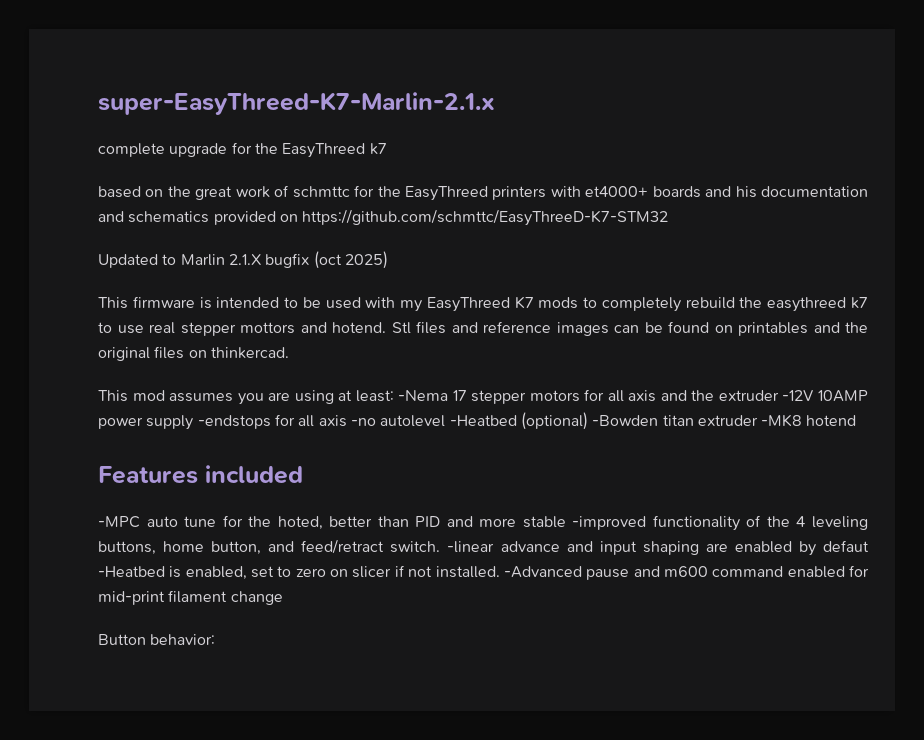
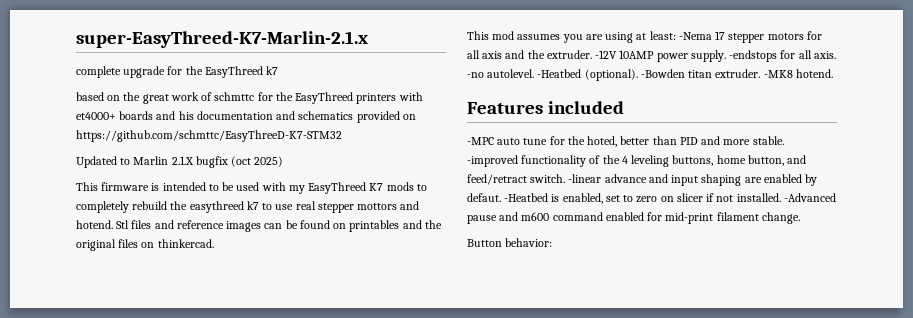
[718,390,779,401] extruder -> [546,50,592,59] extruder.
[146,415,194,430] supply -> [690,50,726,62] supply.
[318,412,857,430] axis -no autolevel -Heatbed (optional) -Bowden titan extruder -MK8 hotend -> [813,51,836,59] [467,69,833,81] axis. -no autolevel. -Heatbed (optional). -Bowden titan extruder. -MK8 hotend.
[522,516,566,528] stable -> [752,136,784,145] stable.
[822,540,869,552] defaut -> [467,193,501,202] defaut.
[230,591,283,605] change -> [761,212,800,224] change.

